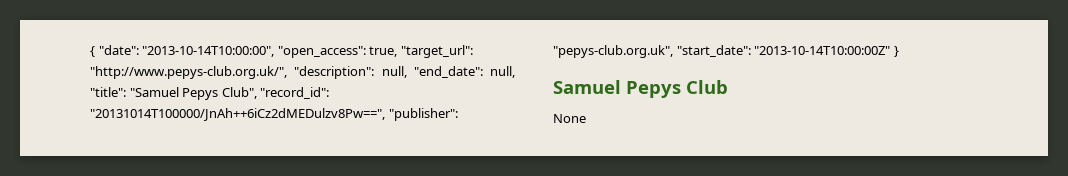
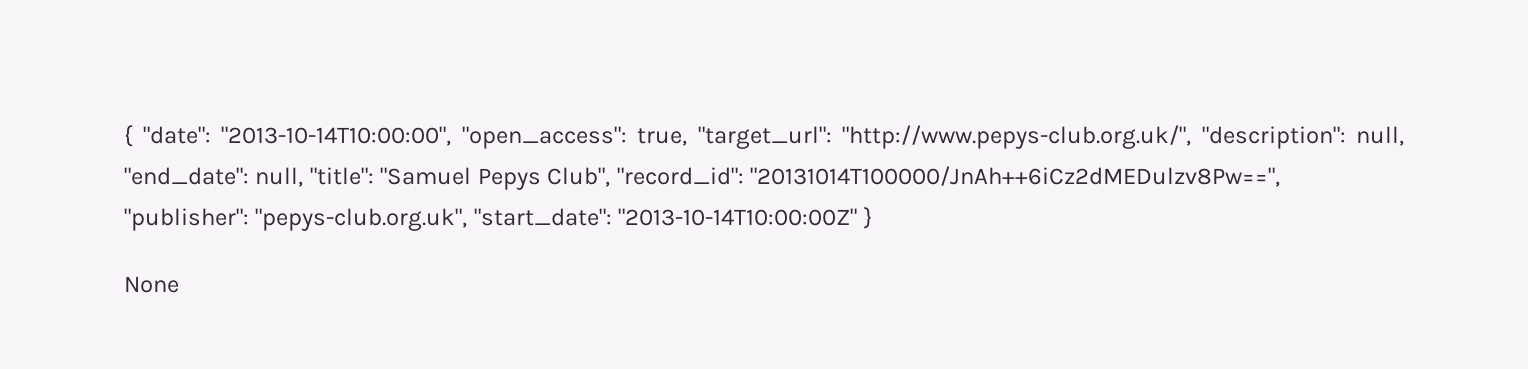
[553,80,728,98] // Samuel Pepys Club -> (872, 218) none

